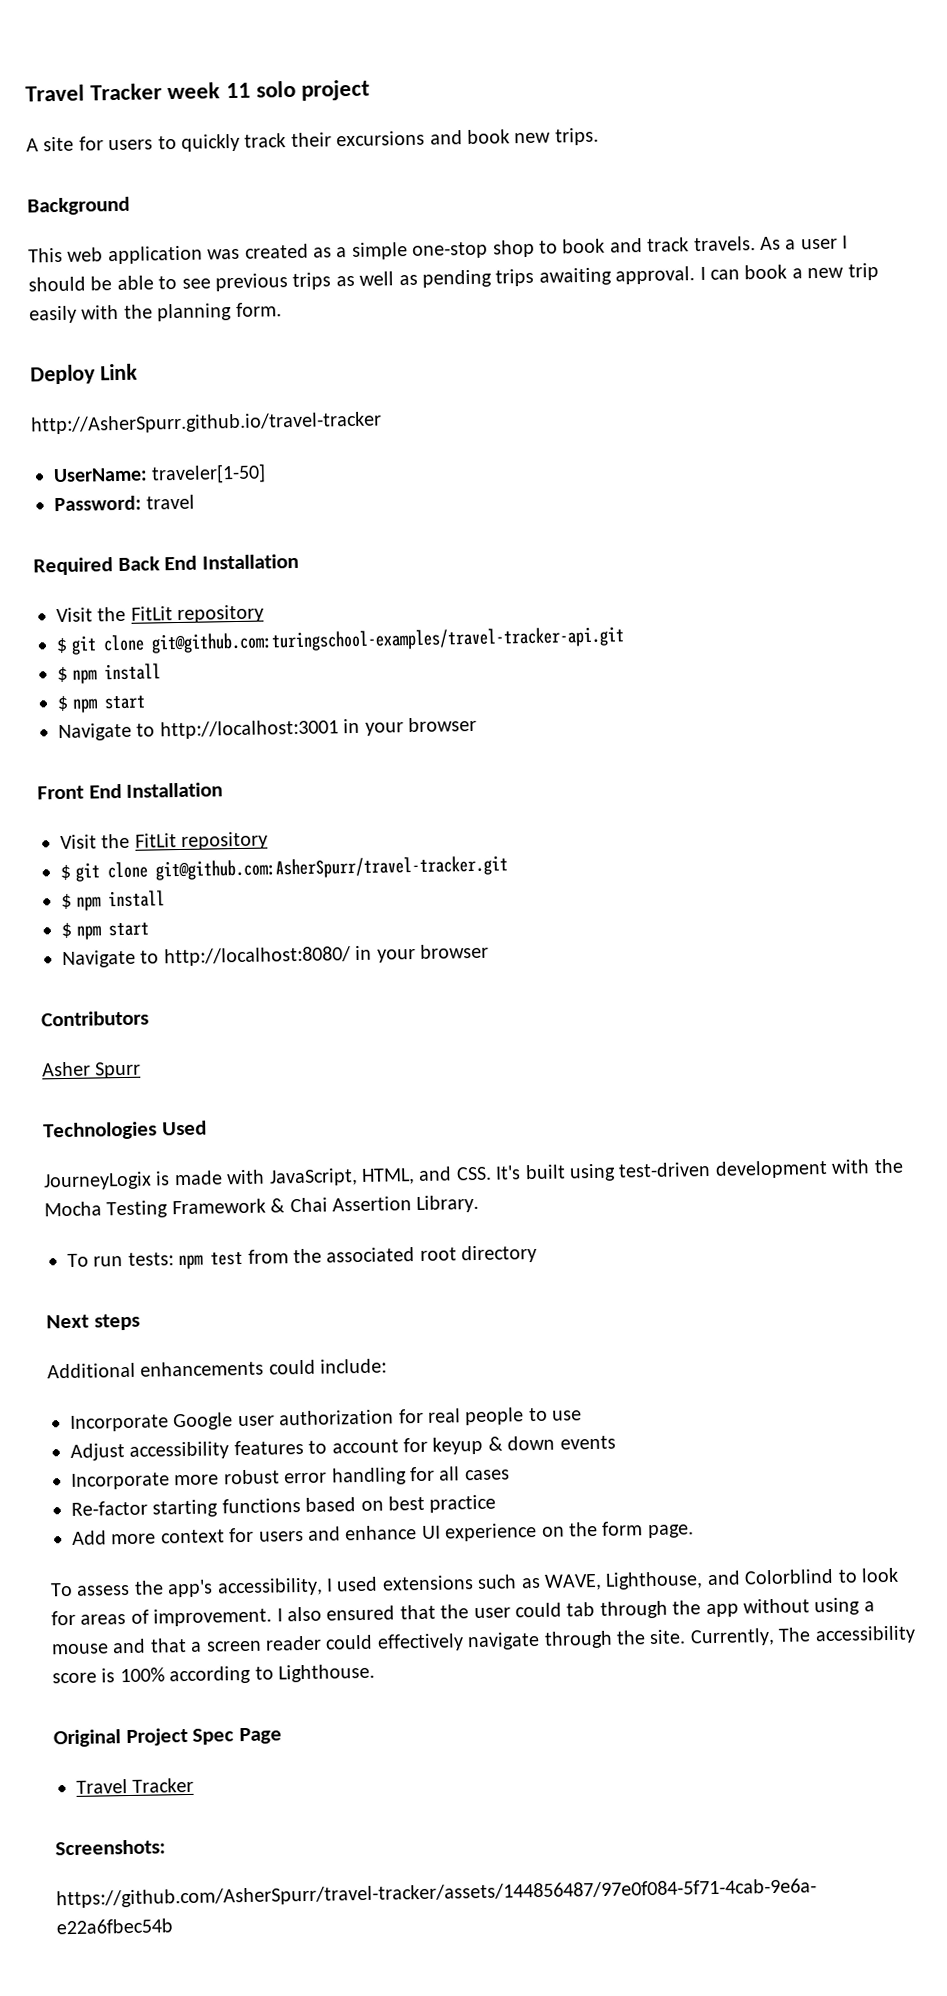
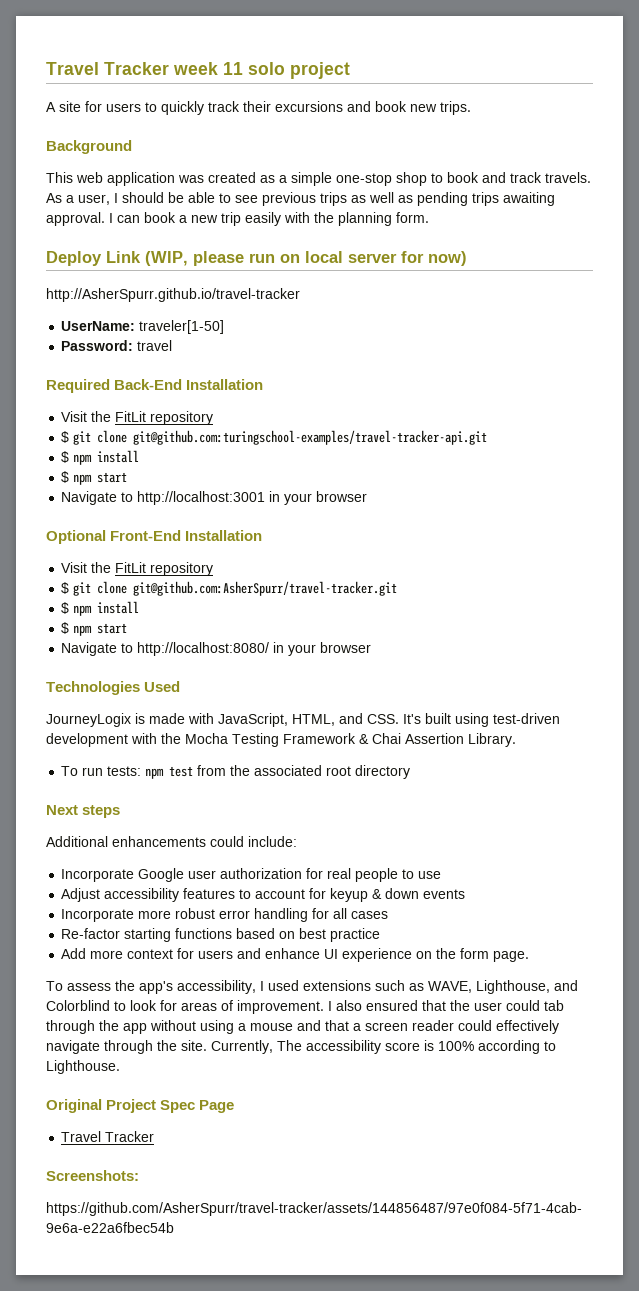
[800,238,838,250] user -> [78,194,110,205] user,
(138, 372) none -> [145,251,467,266] (WIP, please run on local server for now)
[117,555,198,572] Back End -> [114,379,183,390] Back-End
[37,783,122,800] Front End -> [46,530,182,544] Optional Front-End
[41,1010,149,1027] [42,1061,142,1079] // Contributors // Asher Spurr -> (372, 647) none

